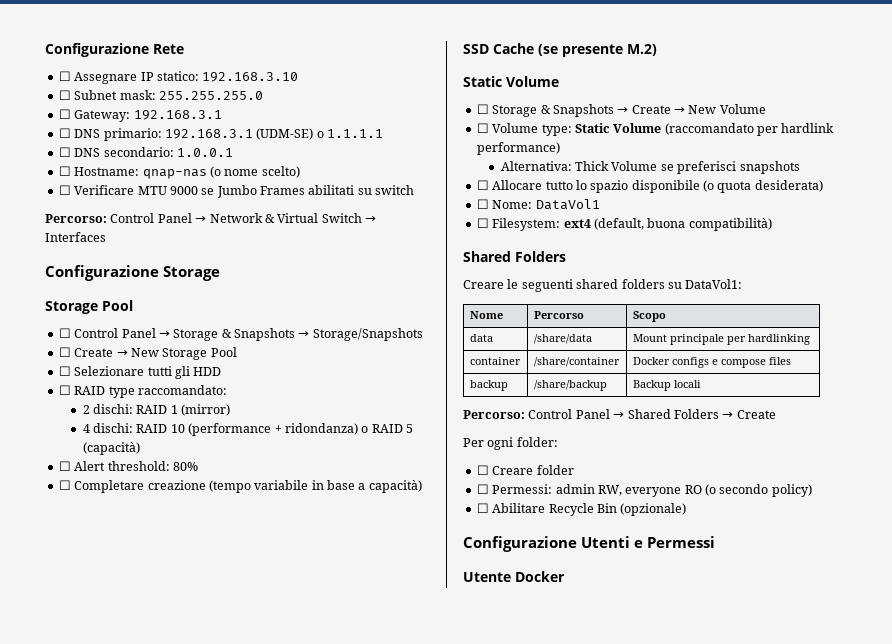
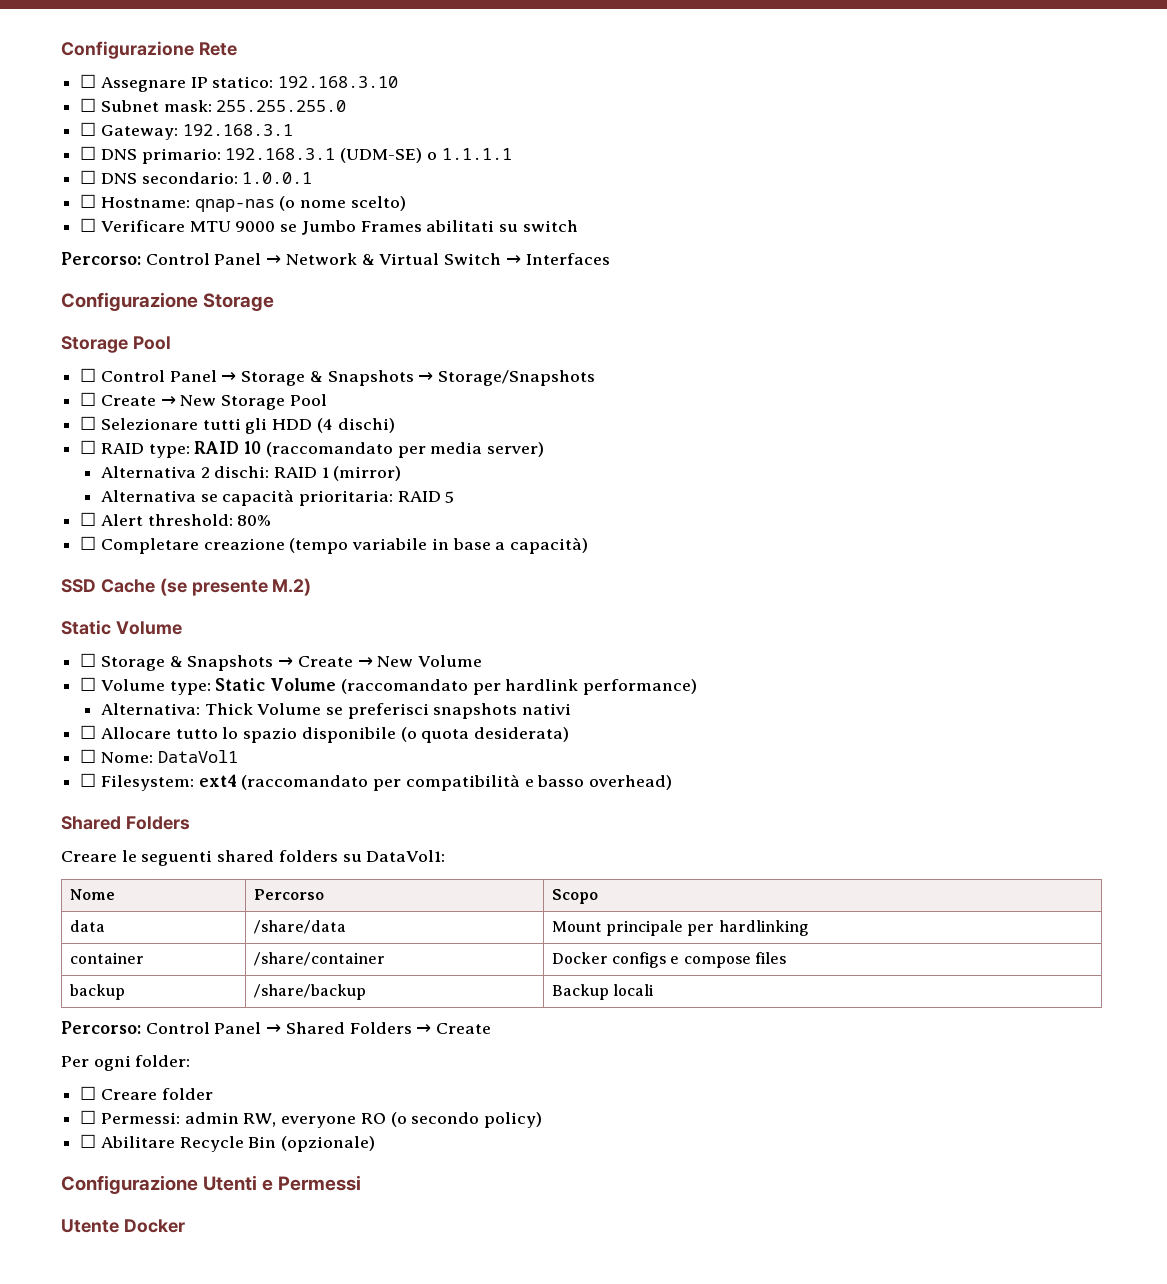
(222, 371) none -> [316,418,395,433] (4 dischi)
[108,385,227,398] type raccomandato: // -> [148,441,545,458] [100,466,196,478] type: RAID 10 (raccomandato per media server) // Alternativa
[82,423,369,436] 4 dischi: RAID 10 (performance + ridondanza) o -> [100,489,393,506] Alternativa se capacità prioritaria:
[82,442,140,455] (capacità) -> (455, 497) none
(800, 167) none -> [522,703,572,715] nativi
[593,218,772,231] (default, buona compatibilità) -> [241,774,673,791] (raccomandato per compatibilità e basso overhead)

